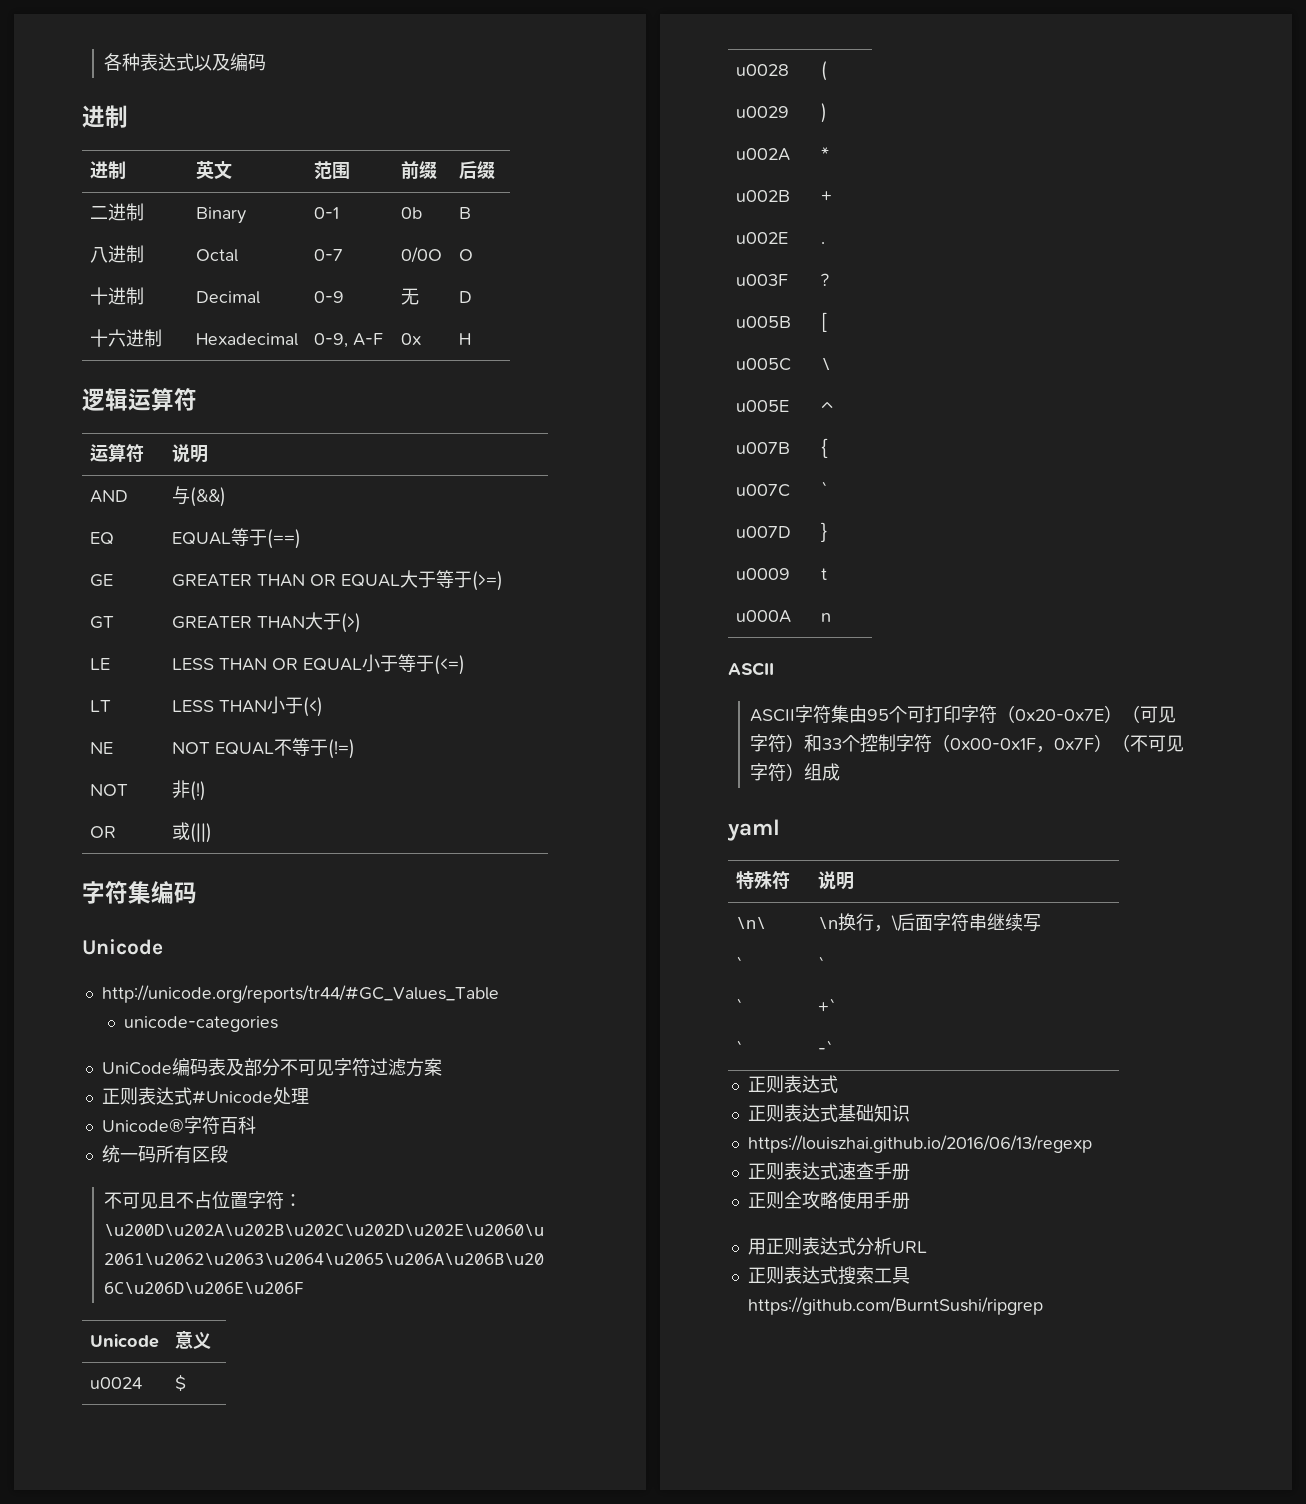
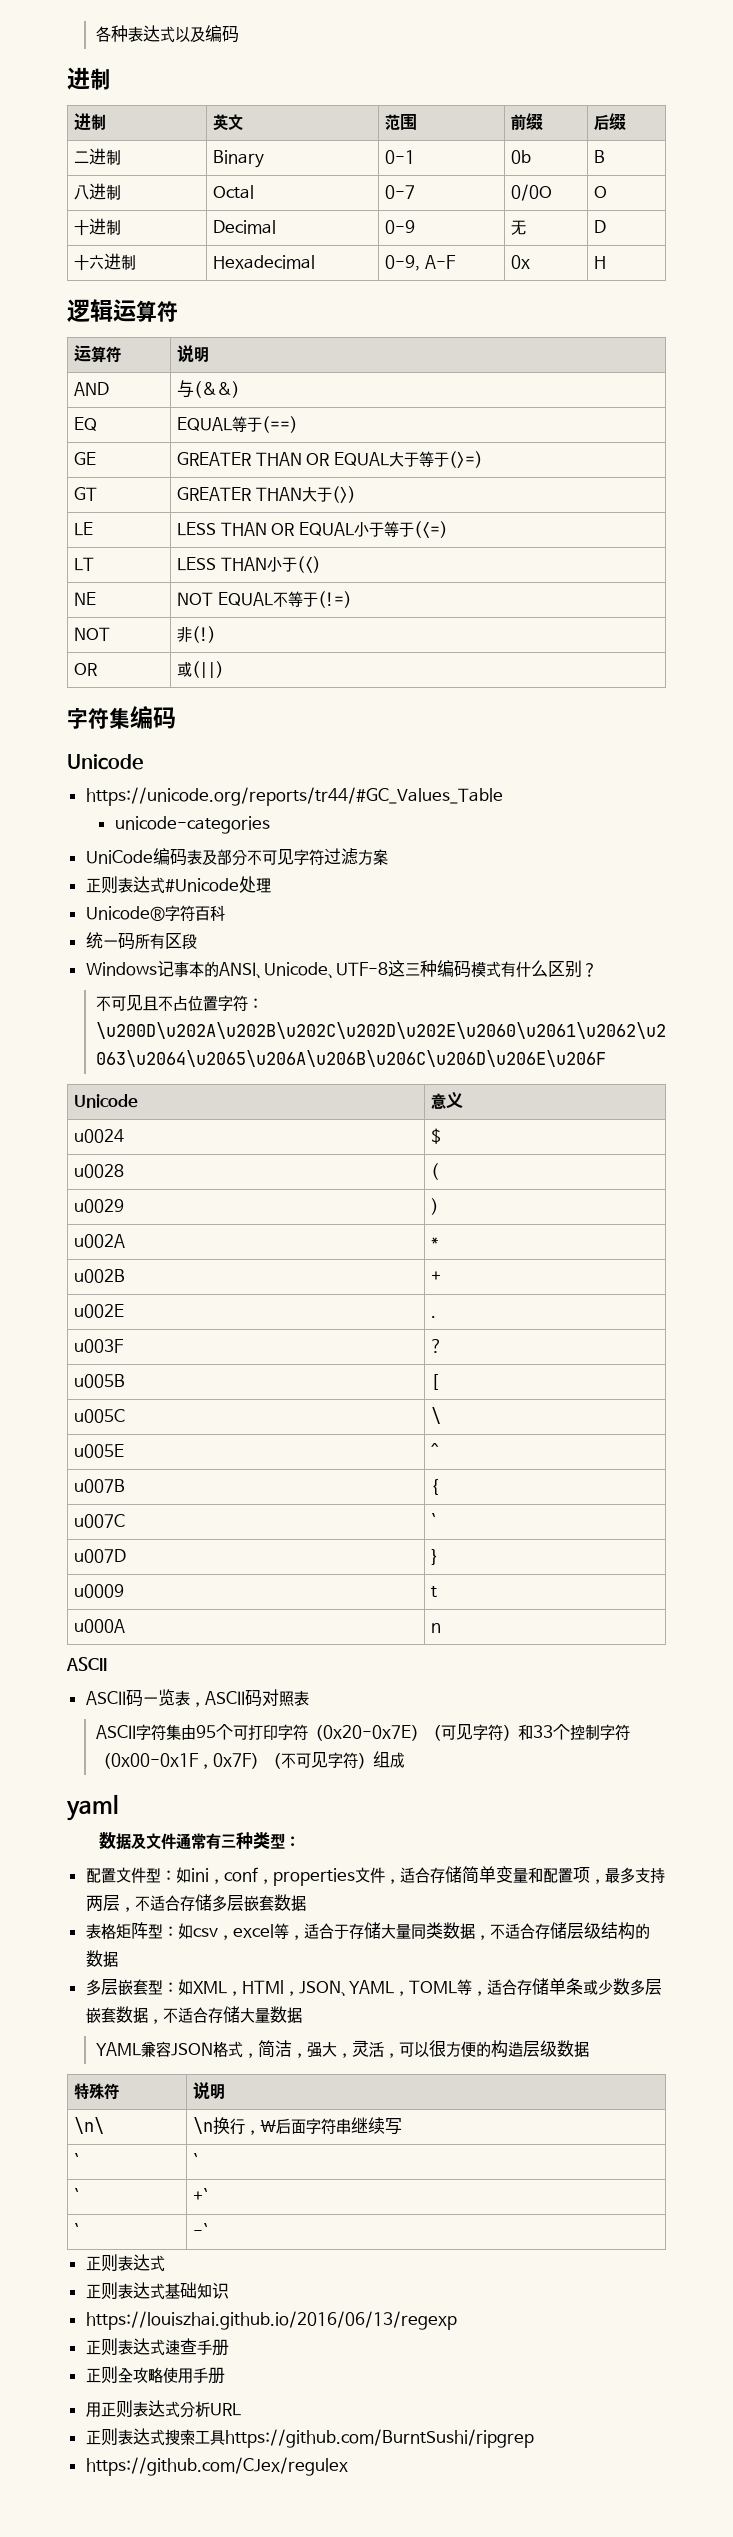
[101,985,499,1003] http://unicode.org/reports/tr44/#GC_Values_Table -> [85,787,503,806] https://unicode.org/reports/tr44/#GC_Values_Table
(228, 1154) none -> [85,960,597,979] // Windows记事本的ANSI、Unicode、UTF-8这三种编码模式有什么区别？
(774, 669) none -> [85,1689,309,1707] // ASCII码一览表，ASCII码对照表
(780, 830) none -> [98,1832,300,1850] [85,1866,665,1886] [85,1894,306,1912] [85,1922,650,1940] [85,1950,118,1967] [85,1978,662,1997] [85,2006,302,2024] [95,2040,589,2058] // 数据及文件通常有三种类型： // 配置文件型：如ini，conf，properties文件，适合存储简单变量和配置项，最多支持两层，不适合存储多层嵌套数据 // 表格矩阵型：如csv，excel等，适合于存储大量同类数据，不适合存储层级结构的数据 // 多层嵌套型：如XML，HTMl，JSON、YAML，TOML等，适合存储单条或少数多层嵌套数据，不适合存储大量数据 // YAML兼容JSON格式，简洁，强大，灵活，可以很方便的构造层级数据
(1043, 1306) none -> [85,2457,348,2476] // https://github.com/CJex/regulex

